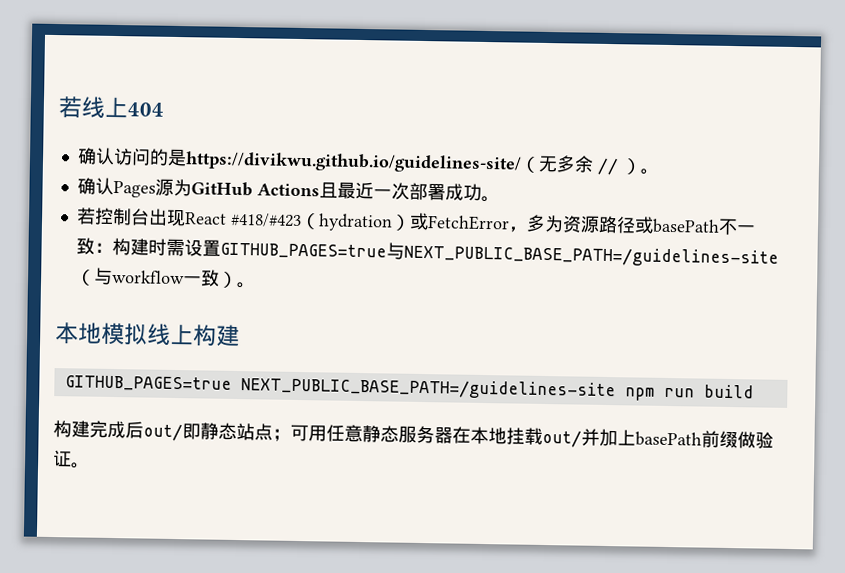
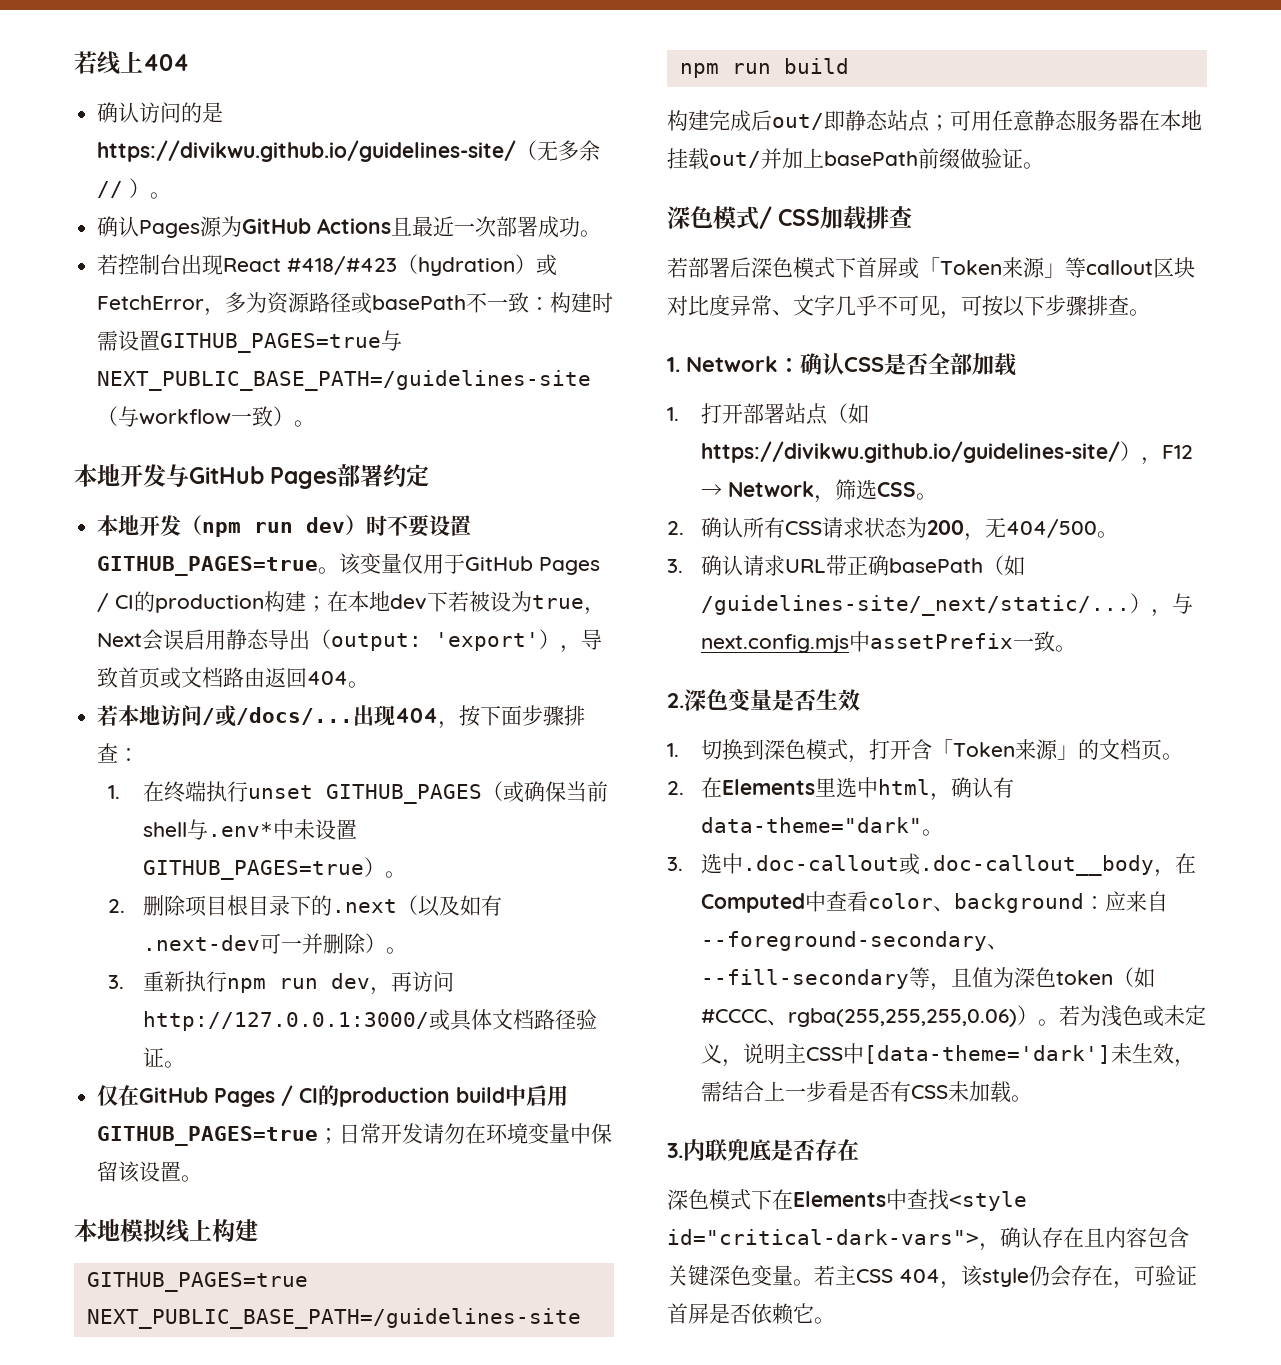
(256, 285) none -> [74,464,430,489] [97,514,472,537] [97,553,601,576] [97,591,606,615] [97,629,603,653] [97,667,370,689] [97,705,586,729] [97,743,140,763] [108,781,608,804] [142,819,357,840] [142,857,406,880] [108,895,502,917] [142,933,407,954] [108,971,454,995] [142,1009,597,1031] [142,1047,185,1068] [97,1085,569,1107] [97,1123,613,1146] [97,1161,203,1183] // 本地开发与GitHub Pages部署约定 // 本地开发（npm run dev）时不要设置GITHUB_PAGES=true。该变量仅用于GitHub Pages / CI的production构建；在本地dev下若被设为true，Next会误启用静态导出（output: 'export'），导致首页或文档路由返回404。 // 若本地访问/或/docs/...出现404，按下面步骤排查： // 1.在终端执行unset GITHUB_PAGES（或确保当前shell与.env*中未设置GITHUB_PAGES=true）。 // 2.删除项目根目录下的.next（以及如有.next-dev可一并删除）。 // 3.重新执行npm run dev，再访问http://127.0.0.1:3000/或具体文档路径验证。 // 仅在GitHub Pages / CI的production build中启用GITHUB_PAGES=true；日常开发请勿在环境变量中保留该设置。
(90, 465) none -> [667,206,913,230] [667,257,1195,279] [667,294,1150,319] [667,353,1017,376] [667,403,870,425] [701,441,1194,465] [701,479,938,503] [667,517,1119,541] [667,555,1026,576] [701,593,1194,617] [701,631,1077,653] [667,689,860,711] [667,739,1184,763] [667,777,1015,801] [701,817,944,836] [667,853,1197,877] [701,891,1169,913] [701,931,1009,951] [701,967,1156,991] [701,1005,1207,1027] [701,1043,1196,1067] [701,1081,1033,1103] [667,1139,859,1161] [667,1189,1027,1211] [667,1227,1189,1251] [667,1265,1197,1289] [667,1303,835,1325] // 深色模式/ CSS加载排查 // 若部署后深色模式下首屏或「Token来源」等callout区块对比度异常、文字几乎不可见，可按以下步骤排查。 // 1. Network：确认CSS是否全部加载 // 1.打开部署站点（如https://divikwu.github.io/guidelines-site/），F12 → Network，筛选CSS。 // 2.确认所有CSS请求状态为200，无404/500。 // 3.确认请求URL带正确basePath（如/guidelines-site/_next/static/...），与next.config.mjs中assetPrefix一致。 // 2.深色变量是否生效 // 1.切换到深色模式，打开含「Token来源」的文档页。 // 2.在Elements里选中html，确认有data-theme="dark"。 // 3.选中.doc-callout或.doc-callout__body，在Computed中查看color、background：应来自--foreground-secondary、--fill-secondary等，且值为深色token（如#CCCC、rgba(255,255,255,0.06)）。若为浅色或未定义，说明主CSS中[data-theme='dark']未生效，需结合上一步看是否有CSS未加载。 // 3.内联兜底是否存在 // 深色模式下在Elements中查找<style id="critical-dark-vars">，确认存在且内容包含关键深色变量。若主CSS 404，该style仍会存在，可验证首屏是否依赖它。

